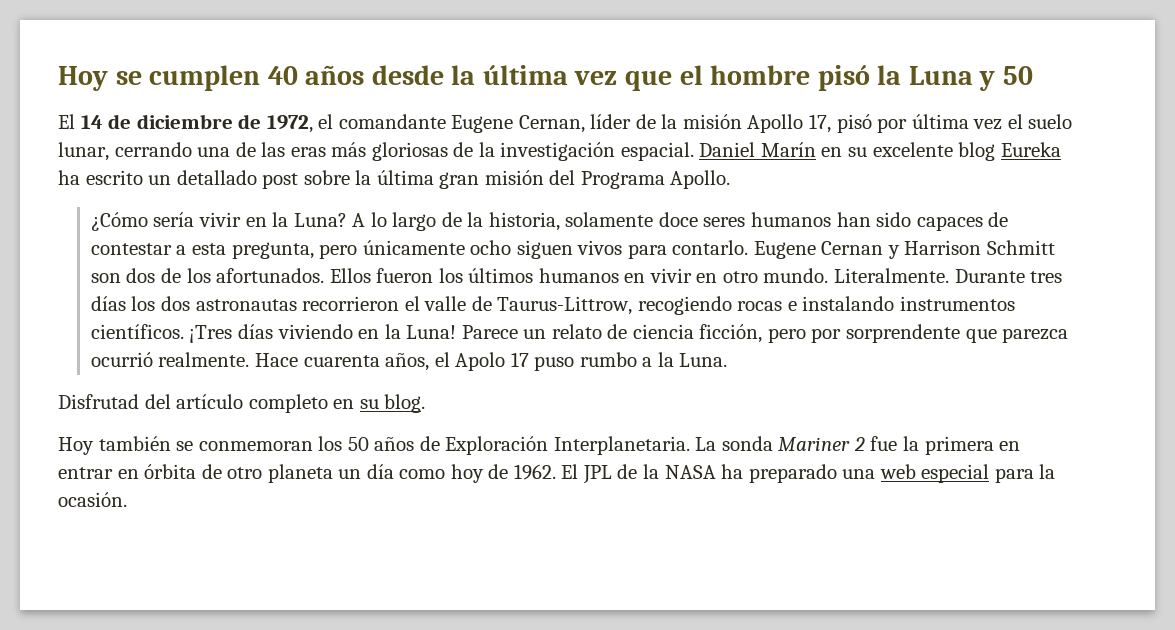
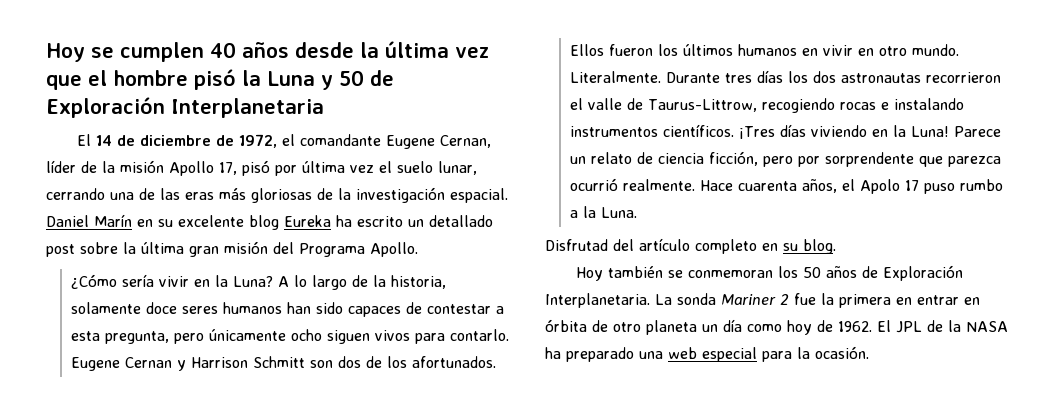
(1033, 75) none -> [370,70,394,86] [46,97,324,118] de Exploración Interplanetaria

